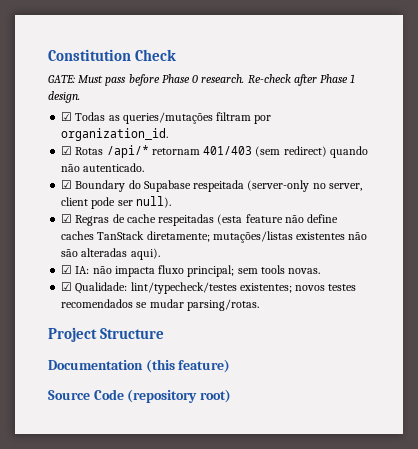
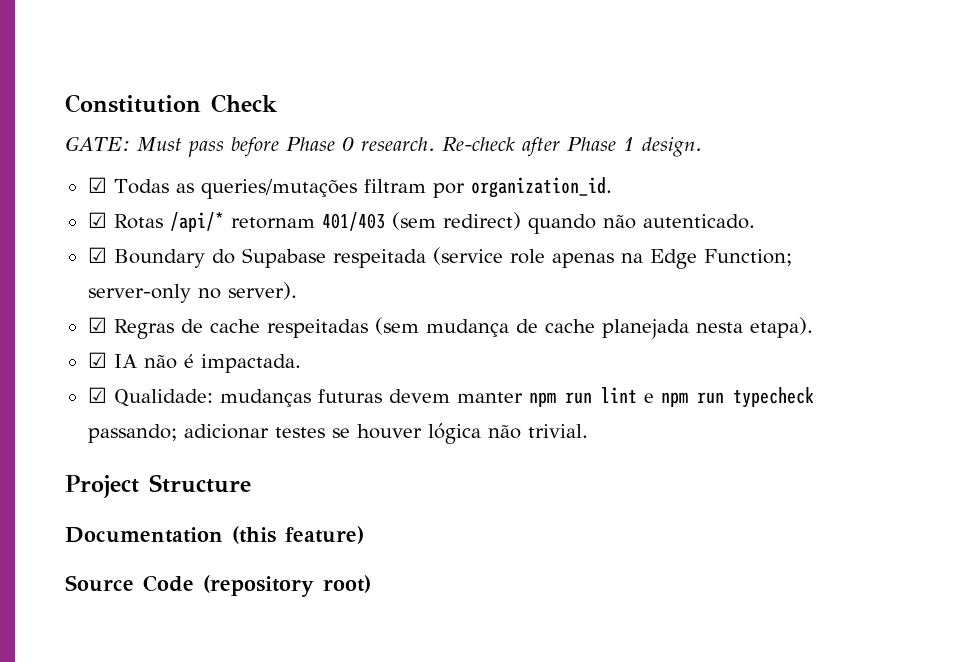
[247,180,362,192] [61,196,171,209] (server-only no server, client pode ser null). -> [432,247,792,269] [87,282,297,303] (service role apenas na Edge Function; server-only no server).
[217,214,339,225] [61,231,368,243] [61,248,160,260] [61,265,321,277] [61,282,357,294] [61,299,259,311] (esta feature não define caches TanStack diretamente; mutações/listas existentes não são alteradas aqui). // ☑ IA: não impacta fluxo principal; sem tools novas. // ☑ Qualidade: lint/typecheck/testes existentes; novos testes recomendados se mudar parsing/rotas. -> [374,317,813,339] [87,352,301,373] [87,387,814,408] [87,423,588,444] (sem mudança de cache planejada nesta etapa). // ☑ IA não é impactada. // ☑ Qualidade: mudanças futuras devem manter npm run lint e npm run typecheck passando; adicionar testes se houver lógica não trivial.

